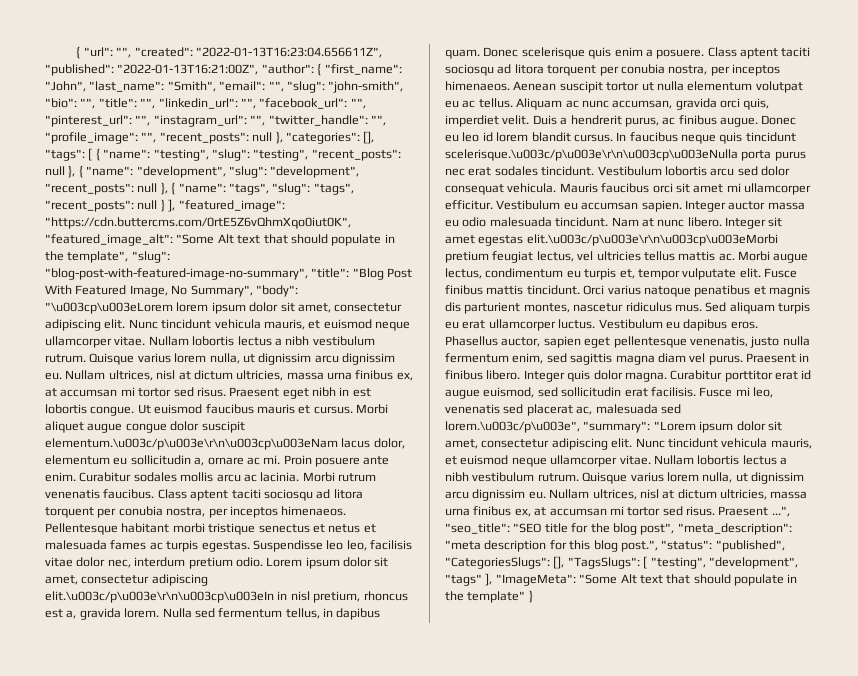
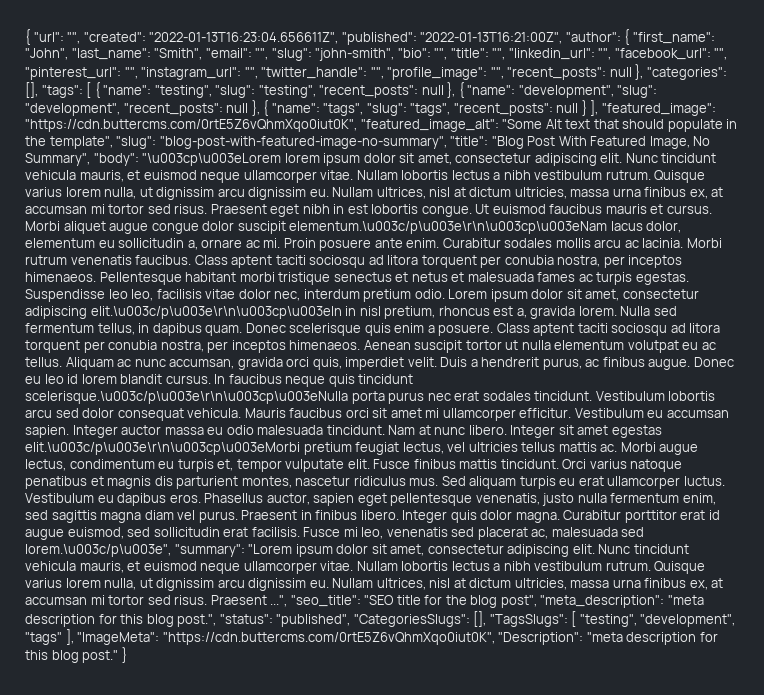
[579,574,798,586] [445,591,526,603] "Some Alt text that should populate in the template" -> [162,632,718,645] [25,650,119,663] "https://cdn.buttercms.com/0rtE5Z6vQhmXqo0iut0K", "Description": "meta description for this blog post."

